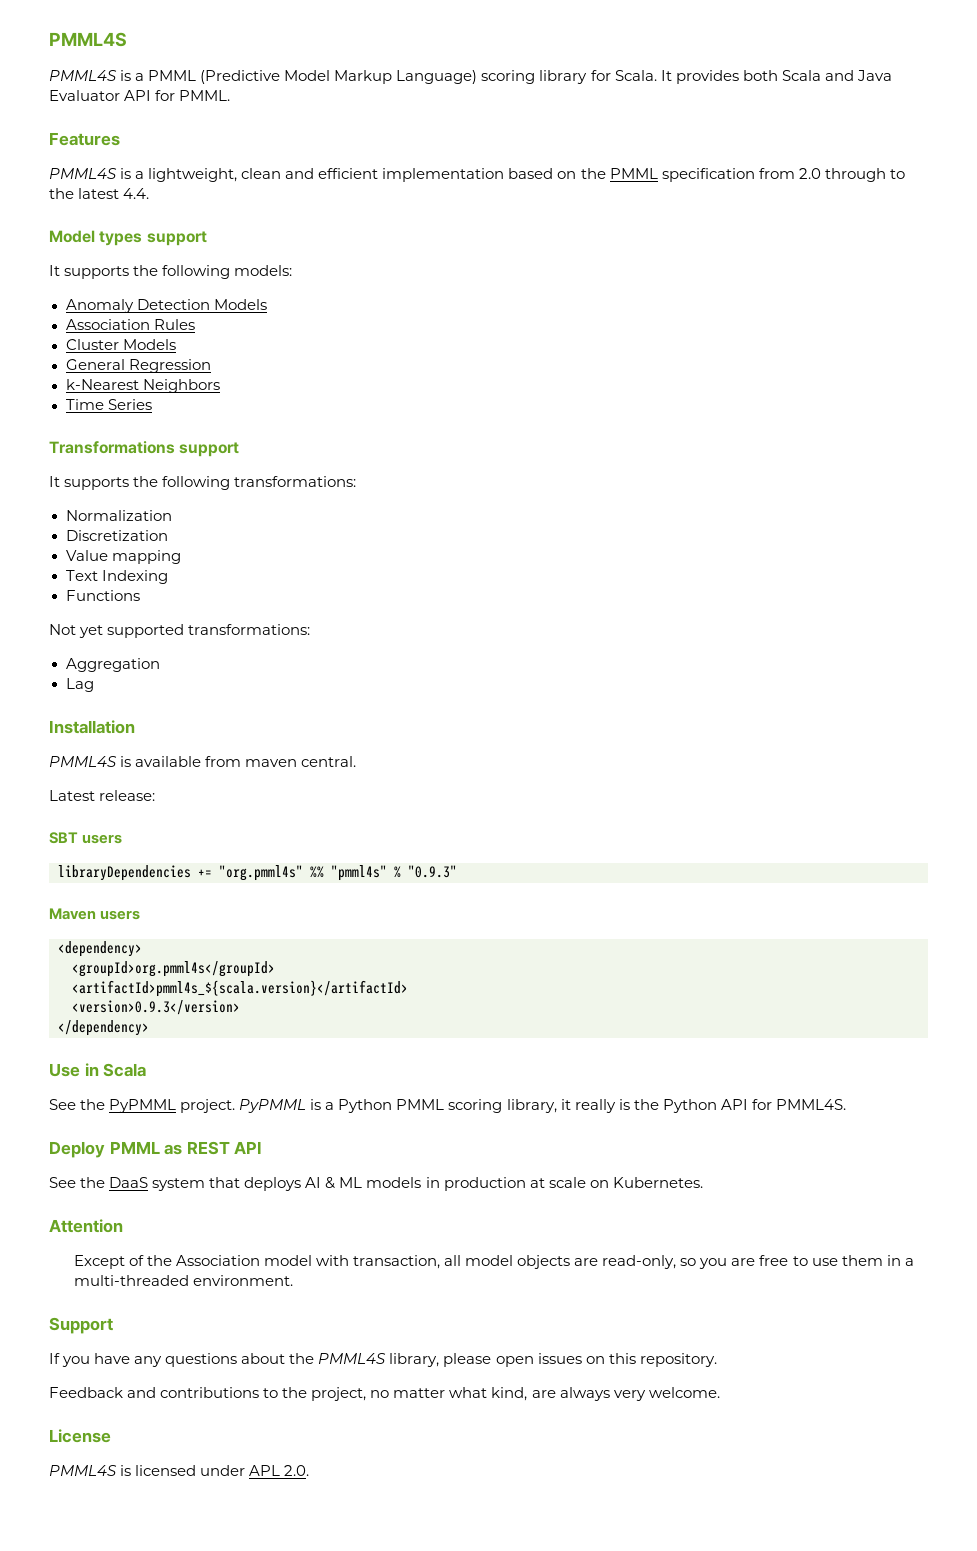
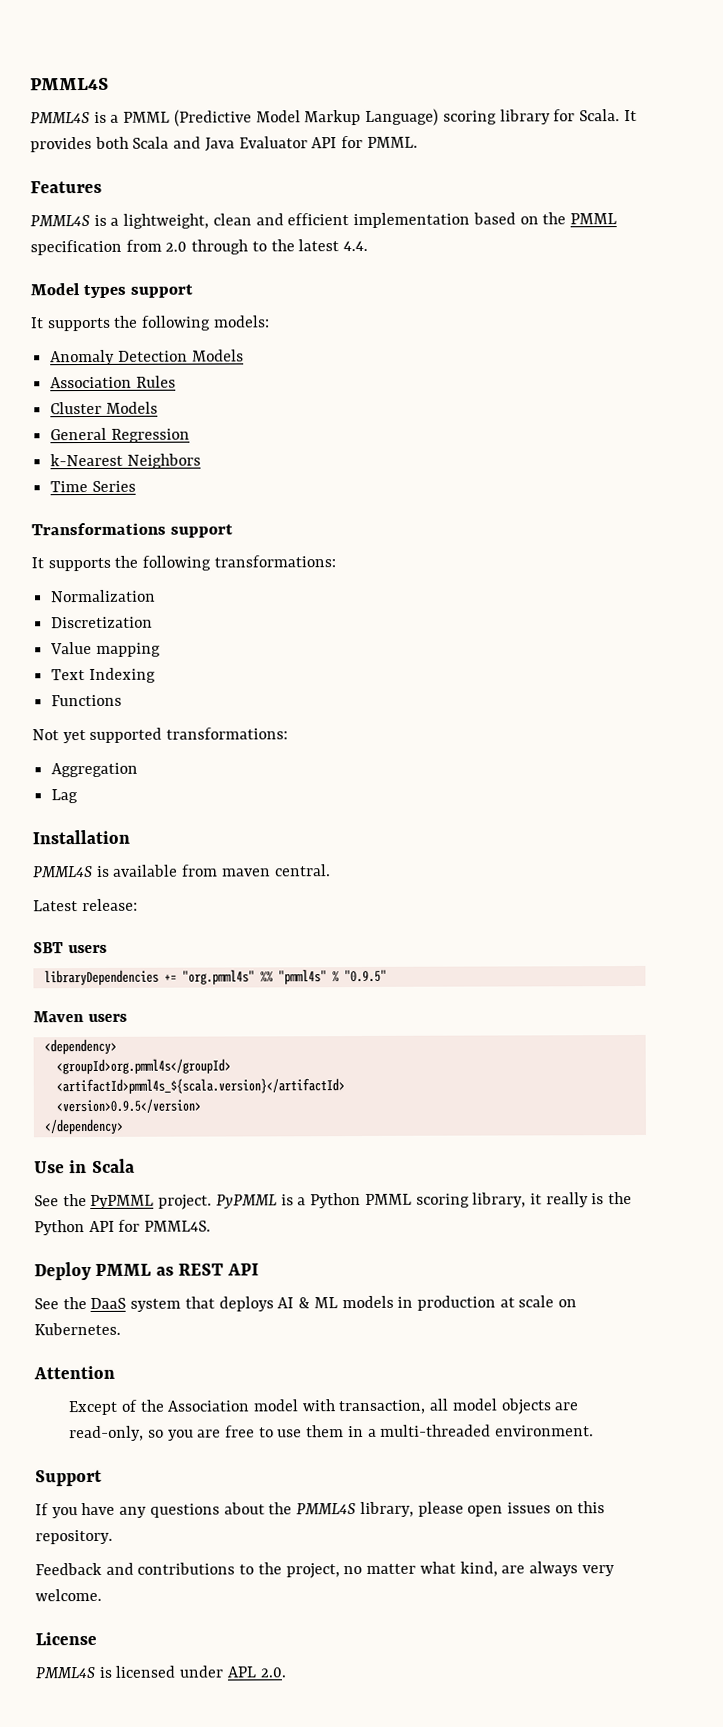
[408,865,457,878] "0.9.3" -> [343,969,387,983] "0.9.5"
[72,1000,240,1015] <version>0.9.3</version> -> [55,1098,201,1114] <version>0.9.5</version>

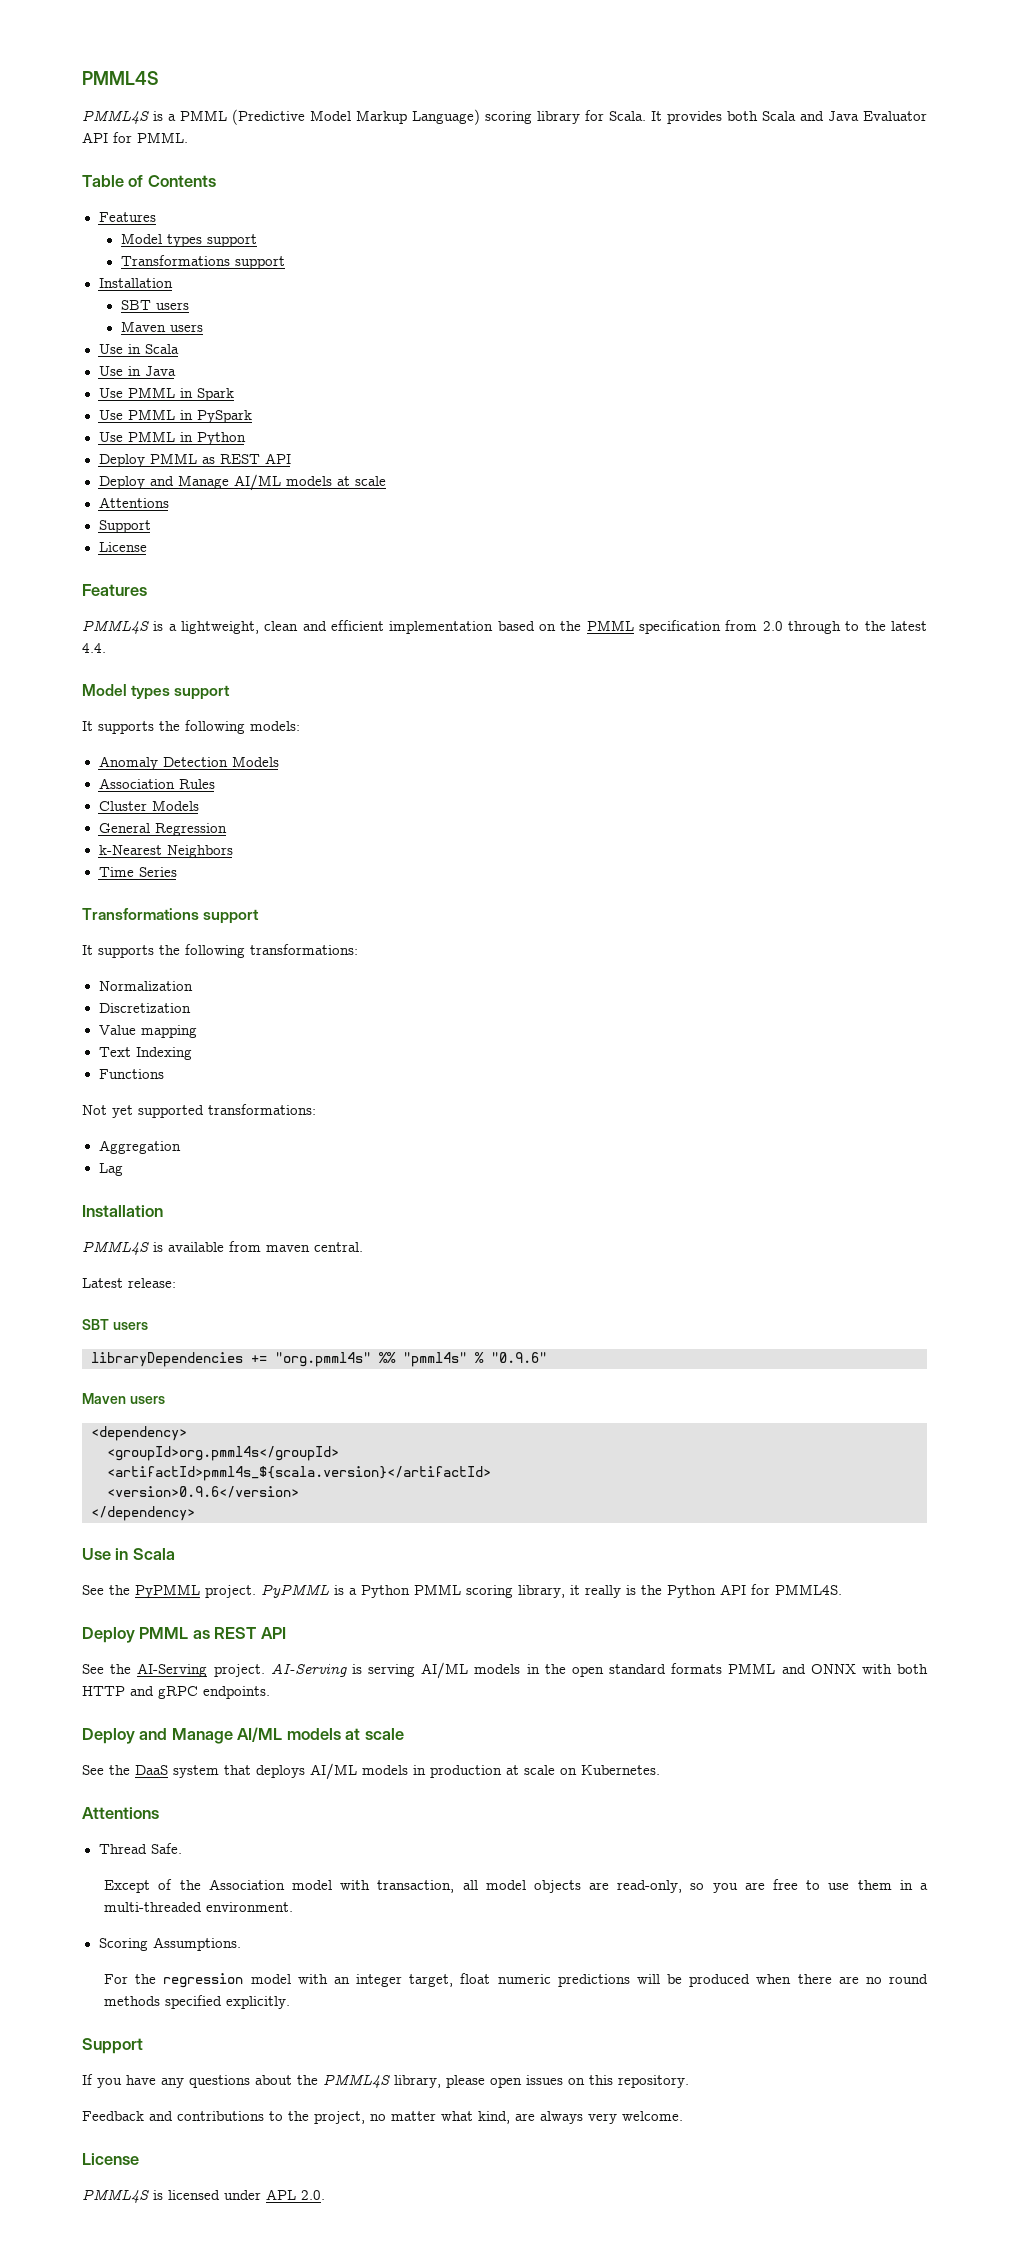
(418, 142) none -> [82,175,216,187] [98,212,156,222] [120,233,257,247] [120,255,285,269] [98,278,173,288] [120,300,189,310] [120,321,203,332] [98,344,179,354] [98,366,176,376] [98,387,234,401] [98,409,252,423] [98,431,246,445] [98,453,291,467] [98,474,386,491] [98,497,169,508] [98,520,151,533] [98,542,147,552] // Table of Contents // Features // Model types support // Transformations support // Installation // SBT users // Maven users // Use in Scala // Use in Java // Use PMML in Spark // Use PMML in PySpark // Use PMML in Python // Deploy PMML as REST API // Deploy and Manage AI/ML models at scale // Attentions // Support // License
[343,969,387,983] "0.9.5" -> [491,1352,547,1363] "0.9.6"
[55,1098,201,1114] <version>0.9.5</version> -> [107,1486,299,1498] <version>0.9.6</version>
(260, 1269) none -> [82,1662,928,1679] [82,1686,270,1699] [82,1727,404,1744] // See the AI-Serving project. AI-Serving is serving AI/ML models in the open standard formats PMML and ONNX with both HTTP and gRPC endpoints. // Deploy and Manage AI/ML models at scale
[277,1297,338,1309] AI & ML -> [310,1763,357,1780] AI/ML
[33,1365,115,1380] Attention -> [82,1807,159,1819] [98,1843,182,1854] Attentions // Thread Safe.
(595, 1431) none -> [98,1937,241,1951] [104,1973,928,1988] [104,1995,291,2009] // Scoring Assumptions. // For the regression model with an integer target, float numeric predictions will be produced when there are no round methods specified explicitly.

